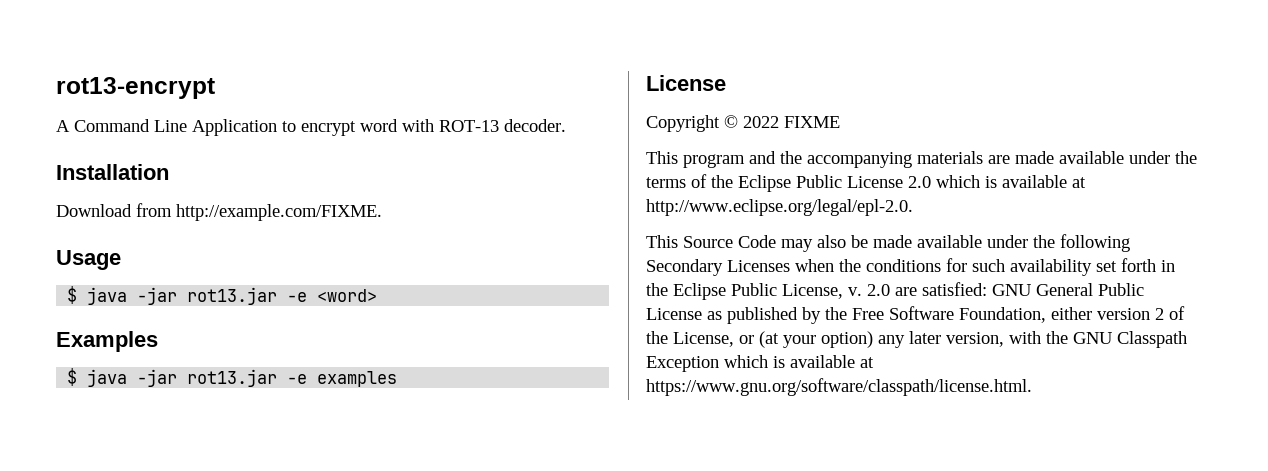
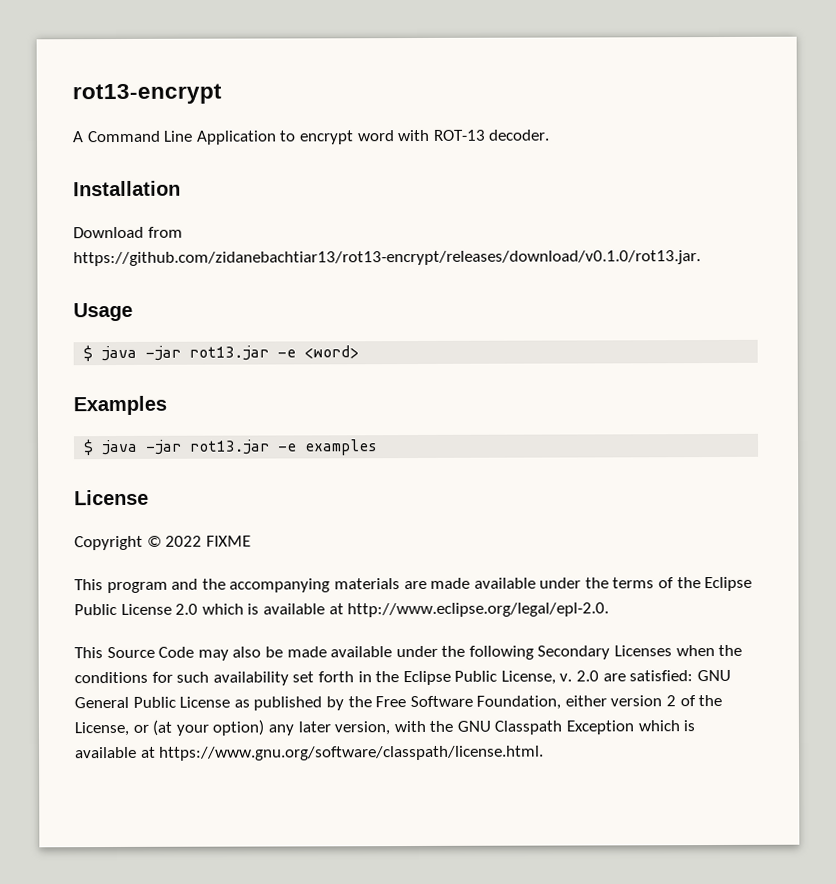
[176,204,382,221] http://example.com/FIXME. -> [73,250,701,267] https://github.com/zidanebachtiar13/rot13-encrypt/releases/download/v0.1.0/rot13.jar.

